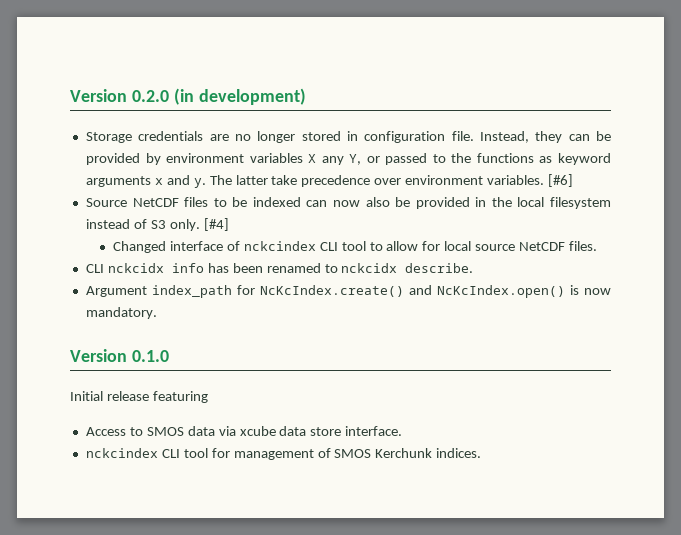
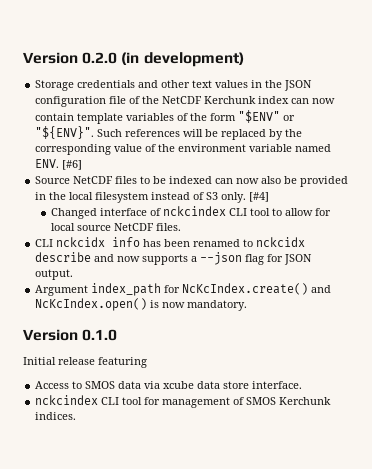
[209,131,611,143] [85,153,612,165] [85,175,545,188] are no longer stored in configuration file. Instead, they can be provided by environment variables X any Y, or passed to the functions as keyword arguments x and y. The latter take precedence over environment variables. -> [138,80,313,91] [35,96,336,107] [35,110,296,124] [35,126,303,140] [35,144,332,155] [35,159,60,168] and other text values in the JSON configuration file of the NetCDF Kerchunk index can now contain template variables of the form "$ENV" or "${ENV}". Such references will be replaced by the corresponding value of the environment variable named ENV.
[405,263,474,273] describe. -> [35,252,313,265] [35,269,74,280] describe and now supports a --json flag for JSON output.

